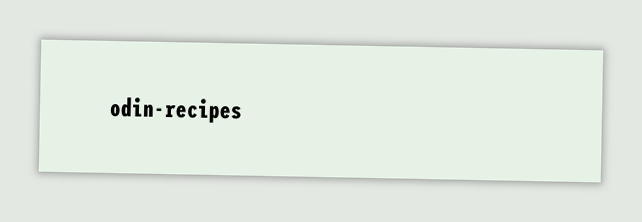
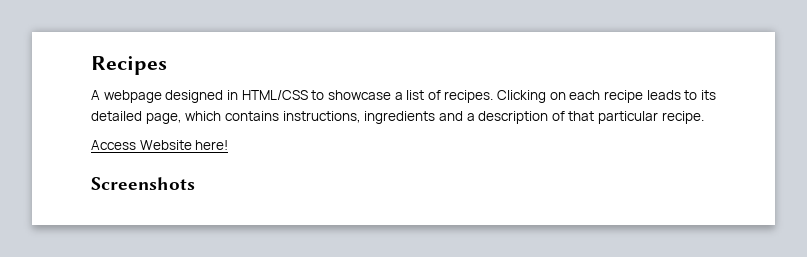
[109,96,243,124] odin-recipes -> [91,56,167,75] [91,90,716,103] [91,111,704,124] [91,140,229,150] [91,177,195,190] Recipes // A webpage designed in HTML/CSS to showcase a list of recipes. Clicking on each recipe leads to its detailed page, which contains instructions, ingredients and a description of that particular recipe. // Access Website here! // Screenshots

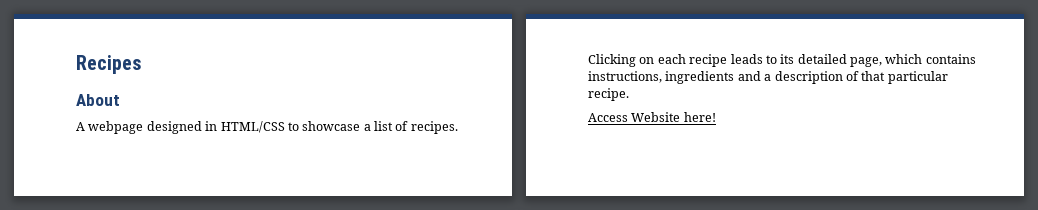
(167, 65) none -> [76,94,120,106] // About
[91,177,195,190] // Screenshots -> (716, 117) none

